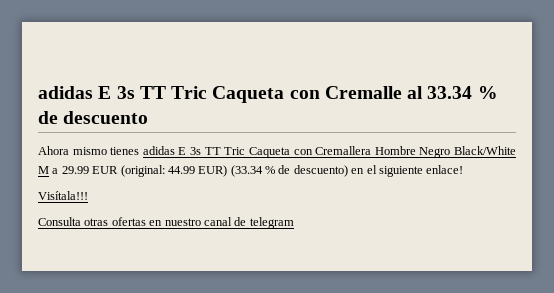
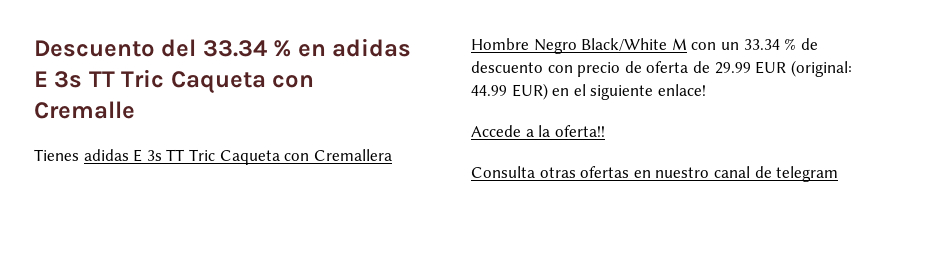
(38, 92) none -> [34,39,326,57] Descuento del 33.34 % en
[407,86,498,99] [38,111,149,124] [38,146,140,155] al 33.34 % de descuento // Ahora mismo tienes -> [34,149,79,161] // Tienes
[52,168,59,174] a -> [691,38,818,50] [471,61,710,77] con un 33.34 % de descuento con precio de oferta de
[230,165,348,177] (33.34 % de descuento) -> (548, 91) none
[38,191,88,200] Visítala!!! -> [471,125,605,137] Accede a la oferta!!

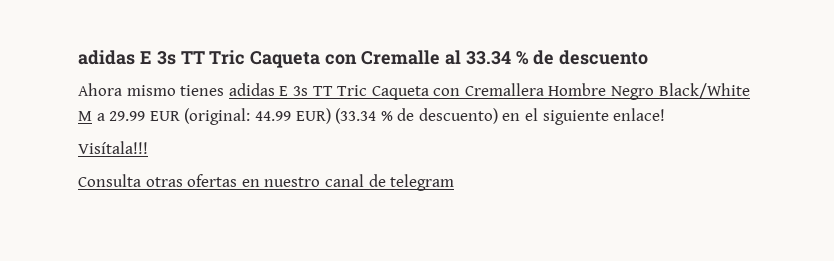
[34,39,326,57] Descuento del 33.34 % en -> (78, 57) none
[34,149,79,161] // Tienes -> [444,50,649,65] [78,83,225,96] al 33.34 % de descuento // Ahora mismo tienes
[691,38,818,50] [471,61,710,77] con un 33.34 % de descuento con precio de oferta de -> [96,113,105,121] a
(548, 91) none -> [335,108,498,124] (33.34 % de descuento)
[471,125,605,137] Accede a la oferta!! -> [78,141,148,154] Visítala!!!

